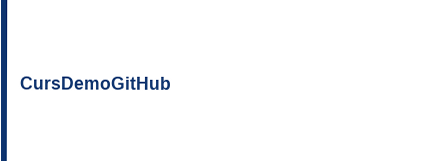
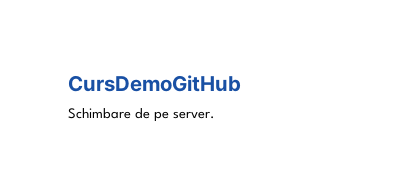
(172, 83) none -> [68,108,215,122] // Schimbare de pe server.

